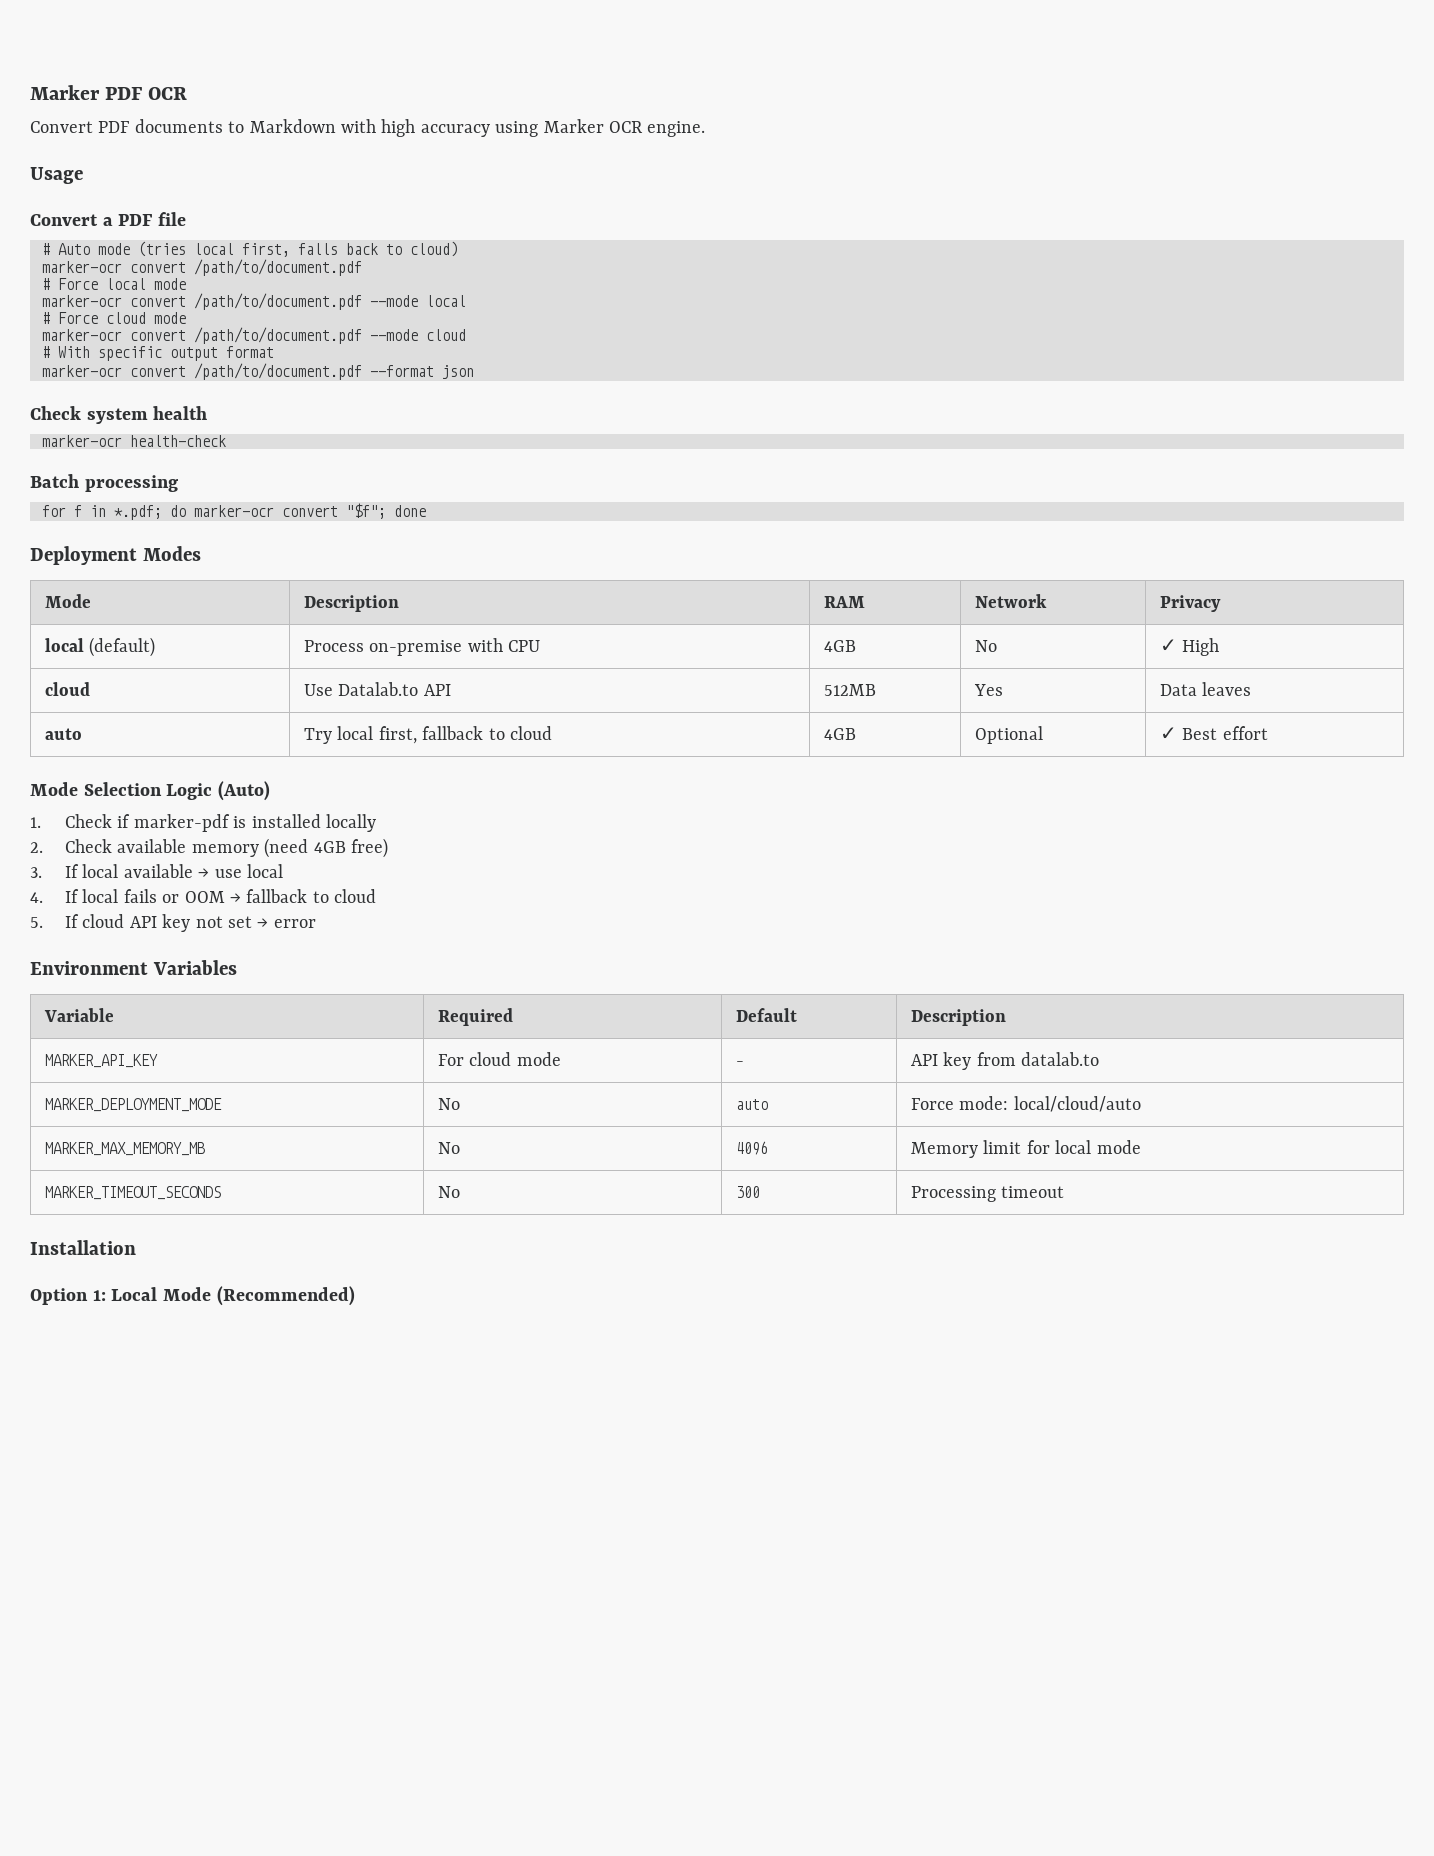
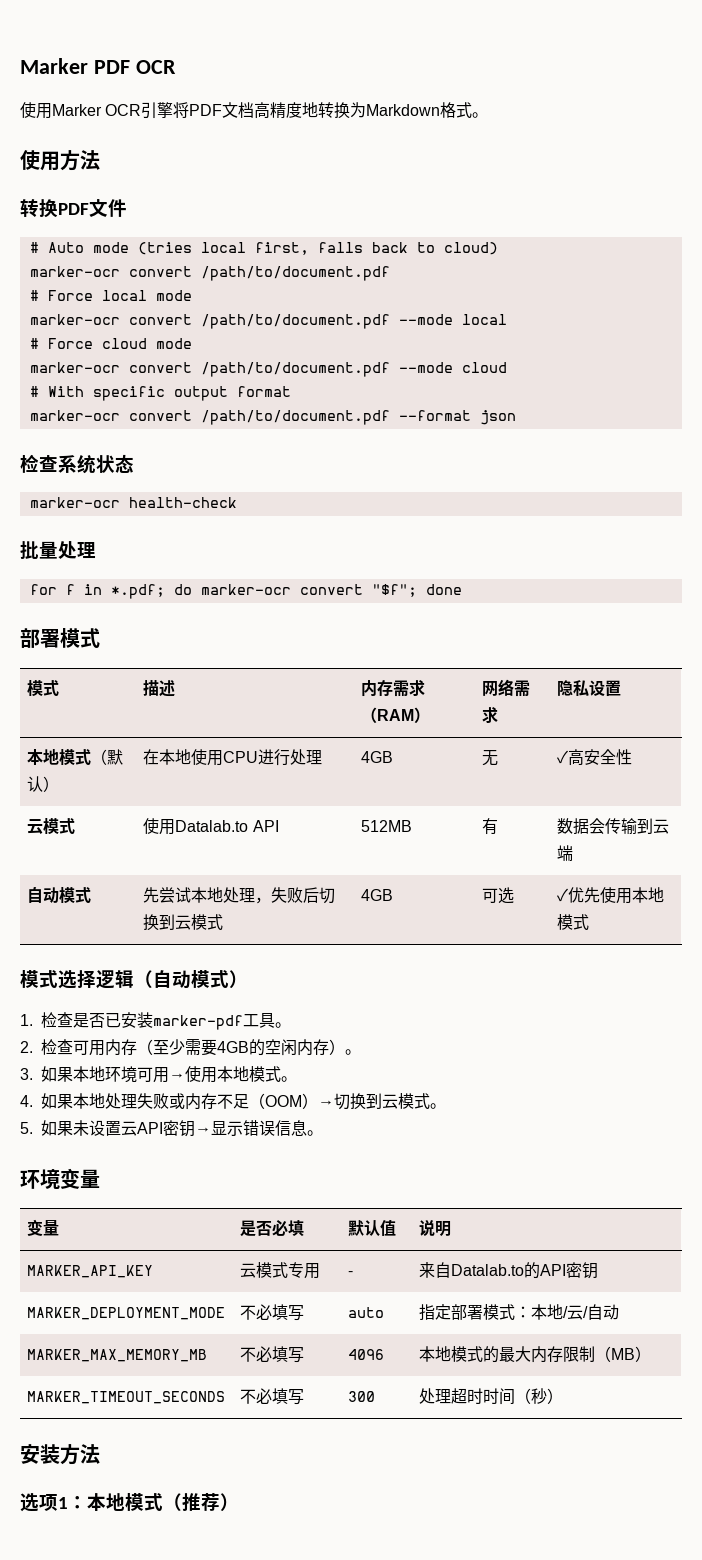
[30,119,706,137] [30,167,83,184] [30,212,187,226] Convert PDF documents to Markdown with high accuracy using Marker OCR engine. // Usage // Convert a PDF file -> [20,102,489,119] [20,150,100,171] [20,199,127,218] 使用Marker OCR引擎将PDF文档高精度地转换为Markdown格式。 // 使用方法 // 转换PDF文件
[30,406,208,424] Check system health -> [20,454,134,474] 检查系统状态
[30,474,178,492] Batch processing -> [20,541,96,559] 批量处理
[30,546,201,565] [45,594,92,608] [304,595,400,612] [824,596,866,608] [975,594,1048,608] [1160,595,1222,612] [45,637,156,657] [304,638,503,656] Deployment Modes // Mode | Description | RAM | Network | Privacy // local (default) | Process on-premise with -> [20,628,100,648] [27,680,60,697] [143,680,176,697] [361,679,426,697] [361,707,431,723] [482,679,531,697] [482,706,499,724] [557,680,622,697] [27,749,124,766] [27,776,60,792] [143,749,224,766] 部署模式 // 模式 | 描述 | 内存需求（RAM） | 网络需求 | 隐私设置 // 本地模式（默认） | 在本地使用
[824,640,857,652] [975,640,998,652] [1160,638,1220,656] [45,682,91,696] [304,684,334,696] | 4GB | No | ✓ High // cloud | Use -> [258,749,323,766] [361,751,394,763] [482,750,499,766] [557,749,633,766] [27,818,76,835] [143,818,176,835] 进行处理 | 4GB | 无 | ✓高安全性 // 云模式 | 使用
[974,684,1004,696] [1160,682,1252,696] [45,728,83,740] [304,726,553,744] [824,728,857,740] [975,726,1044,744] [1160,726,1268,740] [30,781,271,801] [30,814,377,832] [30,838,389,858] [30,864,284,878] [30,889,377,903] [30,914,316,932] [30,960,237,975] [44,1008,115,1022] [438,1008,514,1026] [736,1008,798,1022] [911,1009,1007,1026] [45,1054,159,1068] [438,1052,561,1066] [736,1061,745,1066] [911,1052,1100,1070] Yes | Data leaves // auto | Try local first, fallback to cloud | 4GB | Optional | ✓ Best effort // Mode Selection Logic (Auto) // 1. Check if marker-pdf is installed locally // 2. Check available memory (need 4GB free) // 3. If local available → use local // 4. If local fails or OOM → fallback to cloud // 5. If cloud API key not set → error // Environment Variables // Variable | Required | Default | Description // MARKER_API_KEY | For cloud mode | - | API key from datalab.to -> [482,818,499,835] [557,818,670,835] [557,845,574,861] [27,886,92,904] [143,887,336,904] [143,914,224,931] [361,889,394,901] [482,887,515,904] [557,887,665,904] [557,914,590,930] [20,970,248,989] [20,1012,291,1030] [20,1039,361,1056] [20,1066,297,1083] [20,1093,446,1110] [20,1120,323,1137] [20,1168,100,1189] [27,1219,60,1236] [240,1220,305,1237] [348,1220,397,1236] [419,1220,452,1237] [27,1265,154,1278] [240,1262,321,1279] [348,1271,354,1276] [419,1262,599,1279] 有 | 数据会传输到云端 // 自动模式 | 先尝试本地处理，失败后切换到云模式 | 4GB | 可选 | ✓优先使用本地模式 // 模式选择逻辑（自动模式） // 1.检查是否已安装marker-pdf工具。 // 2.检查可用内存（至少需要4GB的空闲内存）。 // 3.如果本地环境可用→使用本地模式。 // 4.如果本地处理失败或内存不足（OOM）→切换到云模式。 // 5.如果未设置云API密钥→显示错误信息。 // 环境变量 // 变量 | 是否必填 | 默认值 | 说明 // MARKER_API_KEY | 云模式专用 | - | 来自Datalab.to的API密钥
[438,1098,461,1110] [736,1099,769,1110] [911,1096,1141,1112] No | auto | Force mode: local/cloud/auto -> [240,1304,305,1321] [348,1307,385,1318] [419,1304,620,1321] 不必填写 | auto | 指定部署模式：本地/云/自动
[438,1142,461,1154] No -> [240,1346,305,1363] 不必填写
[911,1140,1141,1158] Memory limit for local mode -> [419,1346,652,1363] 本地模式的最大内存限制（MB）
[438,1186,461,1198] No -> [240,1388,305,1405] 不必填写
[911,1186,1065,1202] [30,1240,136,1255] [30,1286,355,1306] Processing timeout // Installation // Option 1: Local Mode (Recommended) -> [419,1388,564,1405] [20,1444,100,1465] [20,1493,239,1512] 处理超时时间（秒） // 安装方法 // 选项1：本地模式（推荐）

